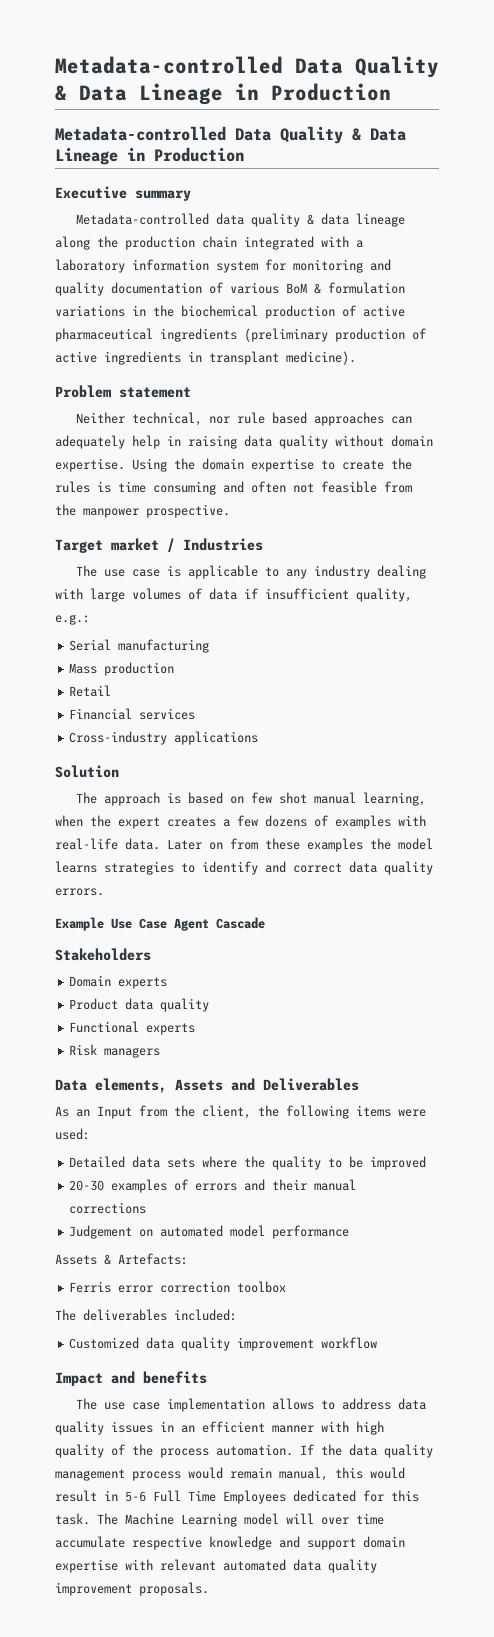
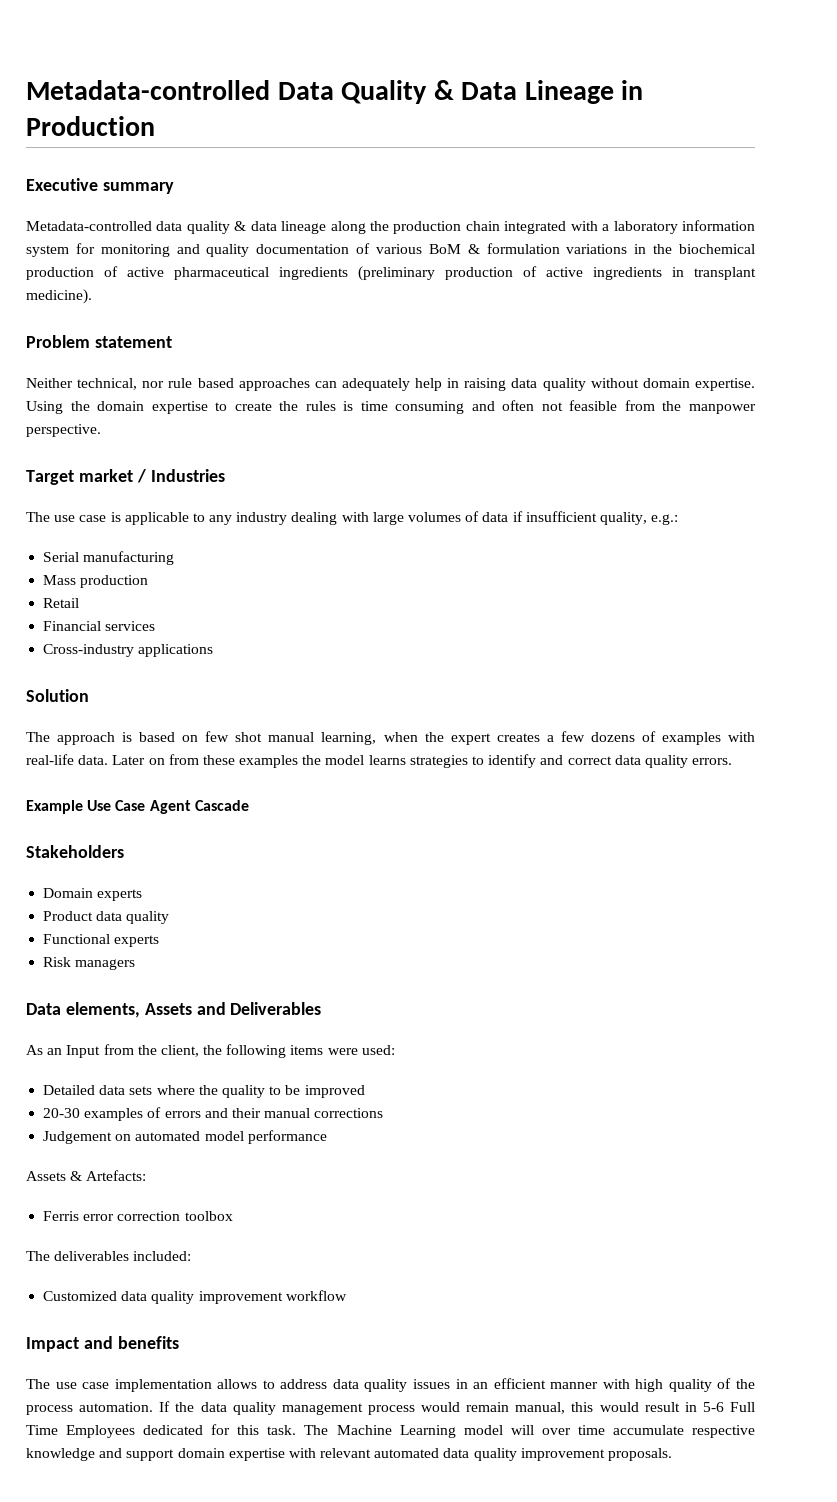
[55,56,439,78] [55,83,391,105] [55,126,406,144] [55,147,244,165] Metadata-controlled Data Quality & Data Lineage in Production // Metadata-controlled Data Quality & Data Lineage in Production -> [26,80,644,104] [26,116,155,136] Metadata-controlled Data Quality & Data Lineage in Production
[146,504,230,518] prospective. -> [26,424,101,437] perspective.

